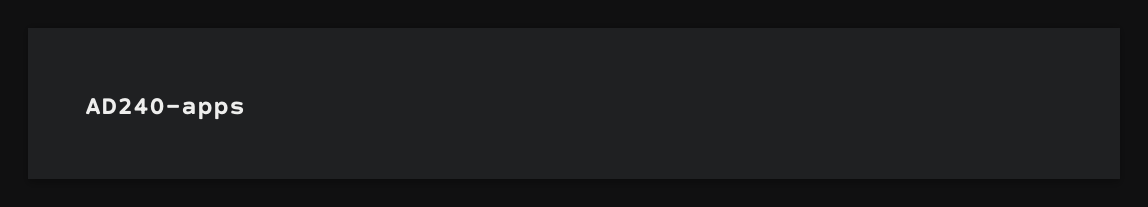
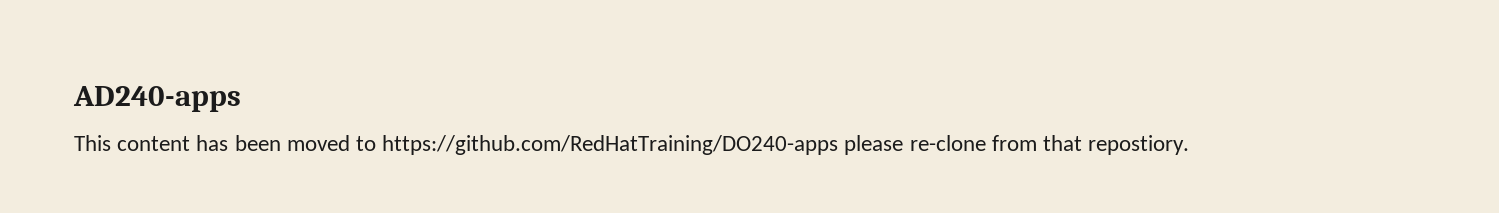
(245, 109) none -> [74,135,1190,155] // This content has been moved to https://github.com/RedHatTraining/DO240-apps please re-clone from that repostiory.

